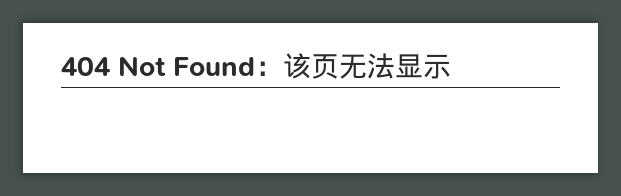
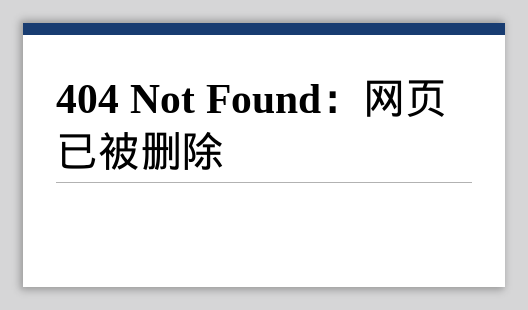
[283,53,451,79] 该页无法显示 -> [363,80,448,117] [56,131,224,170] 网页已被删除

